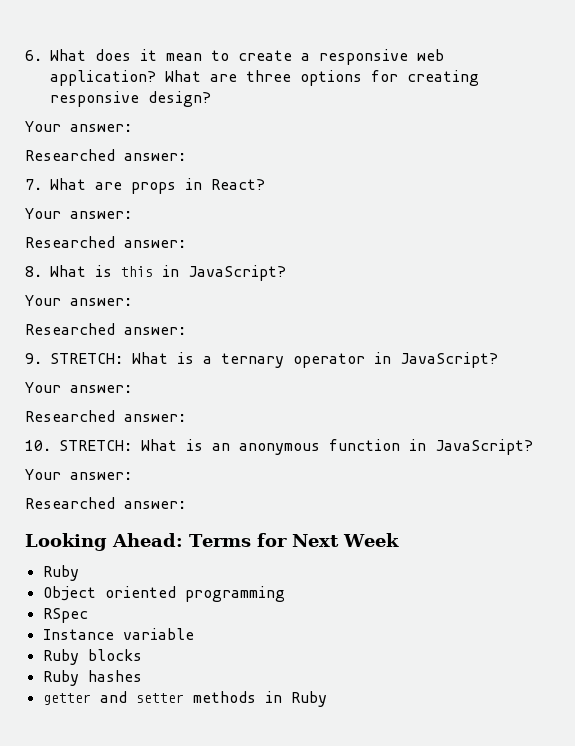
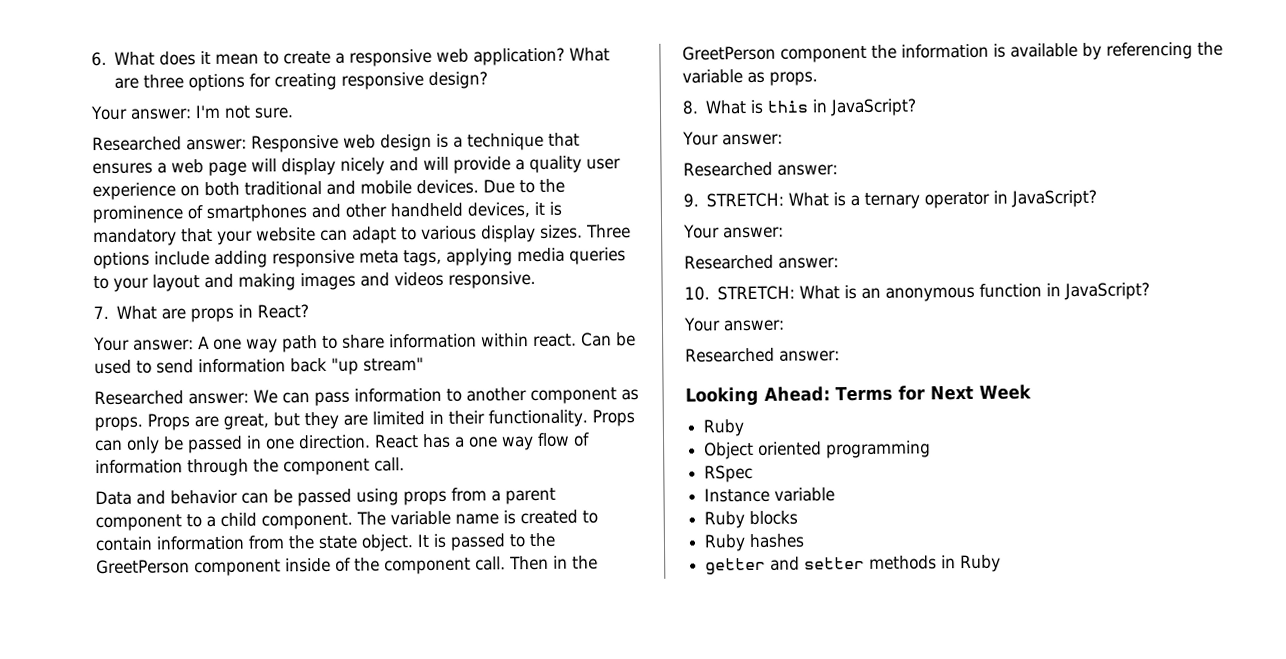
[25,149,186,161] // Researched answer: -> [194,104,294,119] [92,132,580,153] [92,155,621,177] [92,178,565,201] [92,201,562,224] [93,224,631,247] [93,247,626,270] [93,270,536,292] I'm not sure. // Researched answer: Responsive web design is a technique that ensures a web page will display nicely and will provide a quality user experience on both traditional and mobile devices. Due to the prominence of smartphones and other handheld devices, it is mandatory that your website can adapt to various display sizes. Three options include adding responsive meta tags, applying media queries to your layout and making images and videos responsive.
[25,236,186,248] // Researched answer: -> [197,332,636,353] [94,357,424,375] [94,387,639,407] [94,409,635,432] [94,432,590,454] [95,457,405,477] [95,487,556,507] [95,509,598,532] [95,532,556,552] [96,555,598,577] [682,41,1223,63] [682,69,818,86] A one way path to share information within react. Can be used to send information back "up stream" // Researched answer: We can pass information to another component as props. Props are great, but they are limited in their functionality. Props can only be passed in one direction. React has a one way flow of information through the component call. // Data and behavior can be passed using props from a parent component to a child component. The variable name is created to contain information from the state object. It is passed to the GreetPerson component inside of the component call. Then in the GreetPerson component the information is available by referencing the variable as props.

